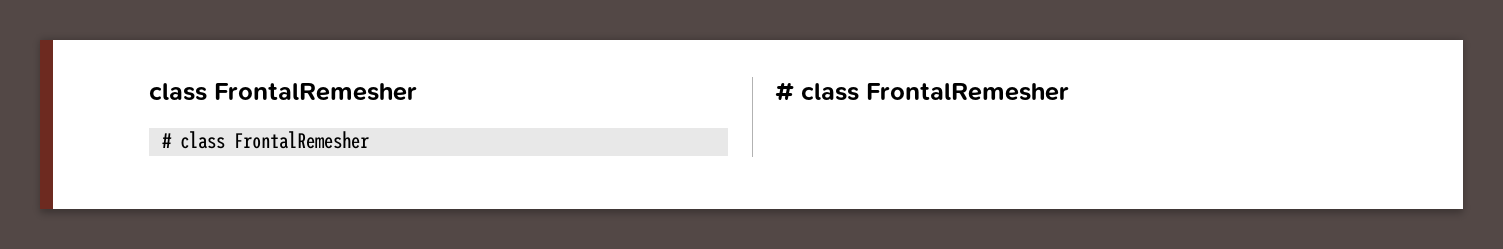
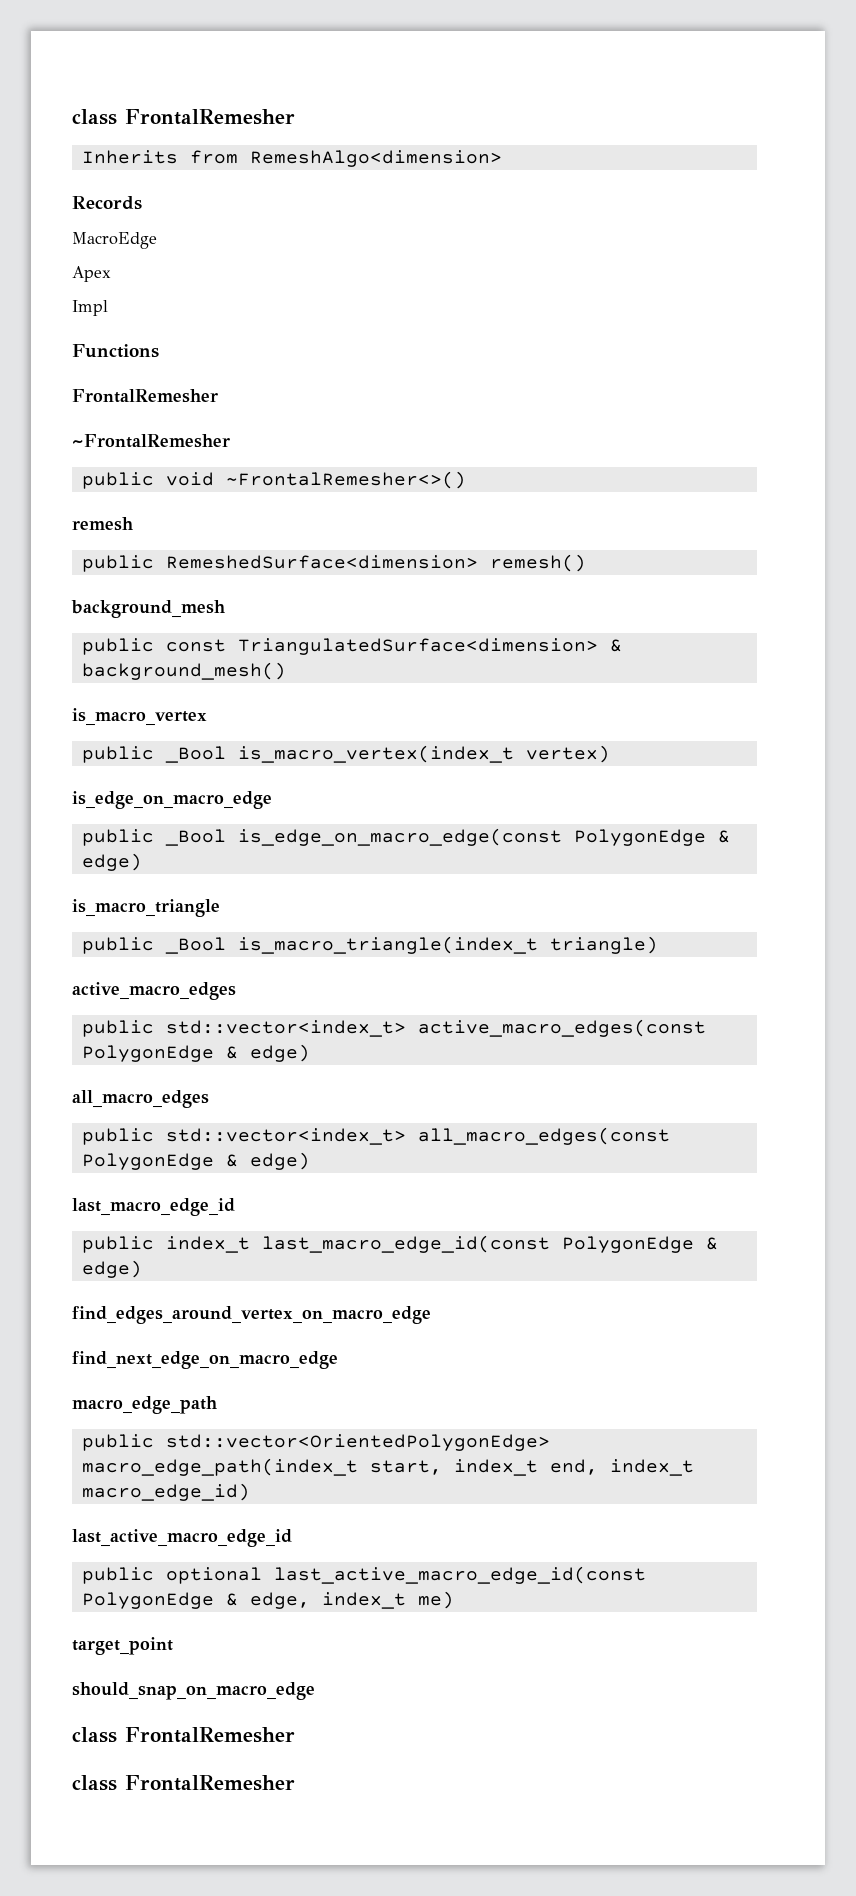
[149,83,417,101] [161,131,369,149] [775,82,794,101] class FrontalRemesher // # class FrontalRemesher // # -> [72,109,295,125] [81,150,502,167] [72,196,142,210] [72,232,157,249] [72,266,111,282] [72,300,108,316] [72,344,159,358] [72,389,218,403] [72,434,230,448] [81,471,466,489] [72,517,133,531] [81,554,586,572] [71,600,225,618] [81,638,622,655] [81,662,286,680] [72,708,207,726] [81,745,610,763] [72,791,272,809] [81,828,730,846] [81,853,142,871] [72,899,220,917] [81,936,658,954] [72,982,236,1000] [81,1019,706,1037] [81,1044,310,1062] [72,1090,209,1108] [81,1127,670,1145] [81,1152,310,1170] [72,1198,235,1216] [81,1235,718,1253] [81,1260,142,1278] [72,1306,431,1324] [72,1351,338,1369] [72,1396,217,1414] [81,1434,550,1451] [81,1458,694,1476] [81,1483,250,1501] [72,1529,292,1547] [81,1566,646,1584] [81,1591,454,1609] [72,1637,173,1655] [72,1682,315,1700] [72,1727,295,1743] class FrontalRemesher // Inherits from RemeshAlgo<dimension> // Records // MacroEdge // Apex // Impl // Functions // FrontalRemesher // ~FrontalRemesher // public void ~FrontalRemesher<>() // remesh // public RemeshedSurface<dimension> remesh() // background_mesh // public const TriangulatedSurface<dimension> & background_mesh() // is_macro_vertex // public _Bool is_macro_vertex(index_t vertex) // is_edge_on_macro_edge // public _Bool is_edge_on_macro_edge(const PolygonEdge & edge) // is_macro_triangle // public _Bool is_macro_triangle(index_t triangle) // active_macro_edges // public std::vector<index_t> active_macro_edges(const PolygonEdge & edge) // all_macro_edges // public std::vector<index_t> all_macro_edges(const PolygonEdge & edge) // last_macro_edge_id // public index_t last_macro_edge_id(const PolygonEdge & edge) // find_edges_around_vertex_on_macro_edge // find_next_edge_on_macro_edge // macro_edge_path // public std::vector<OrientedPolygonEdge> macro_edge_path(index_t start, index_t end, index_t macro_edge_id) // last_active_macro_edge_id // public optional last_active_macro_edge_id(const PolygonEdge & edge, index_t me) // target_point // should_snap_on_macro_edge // class FrontalRemesher //

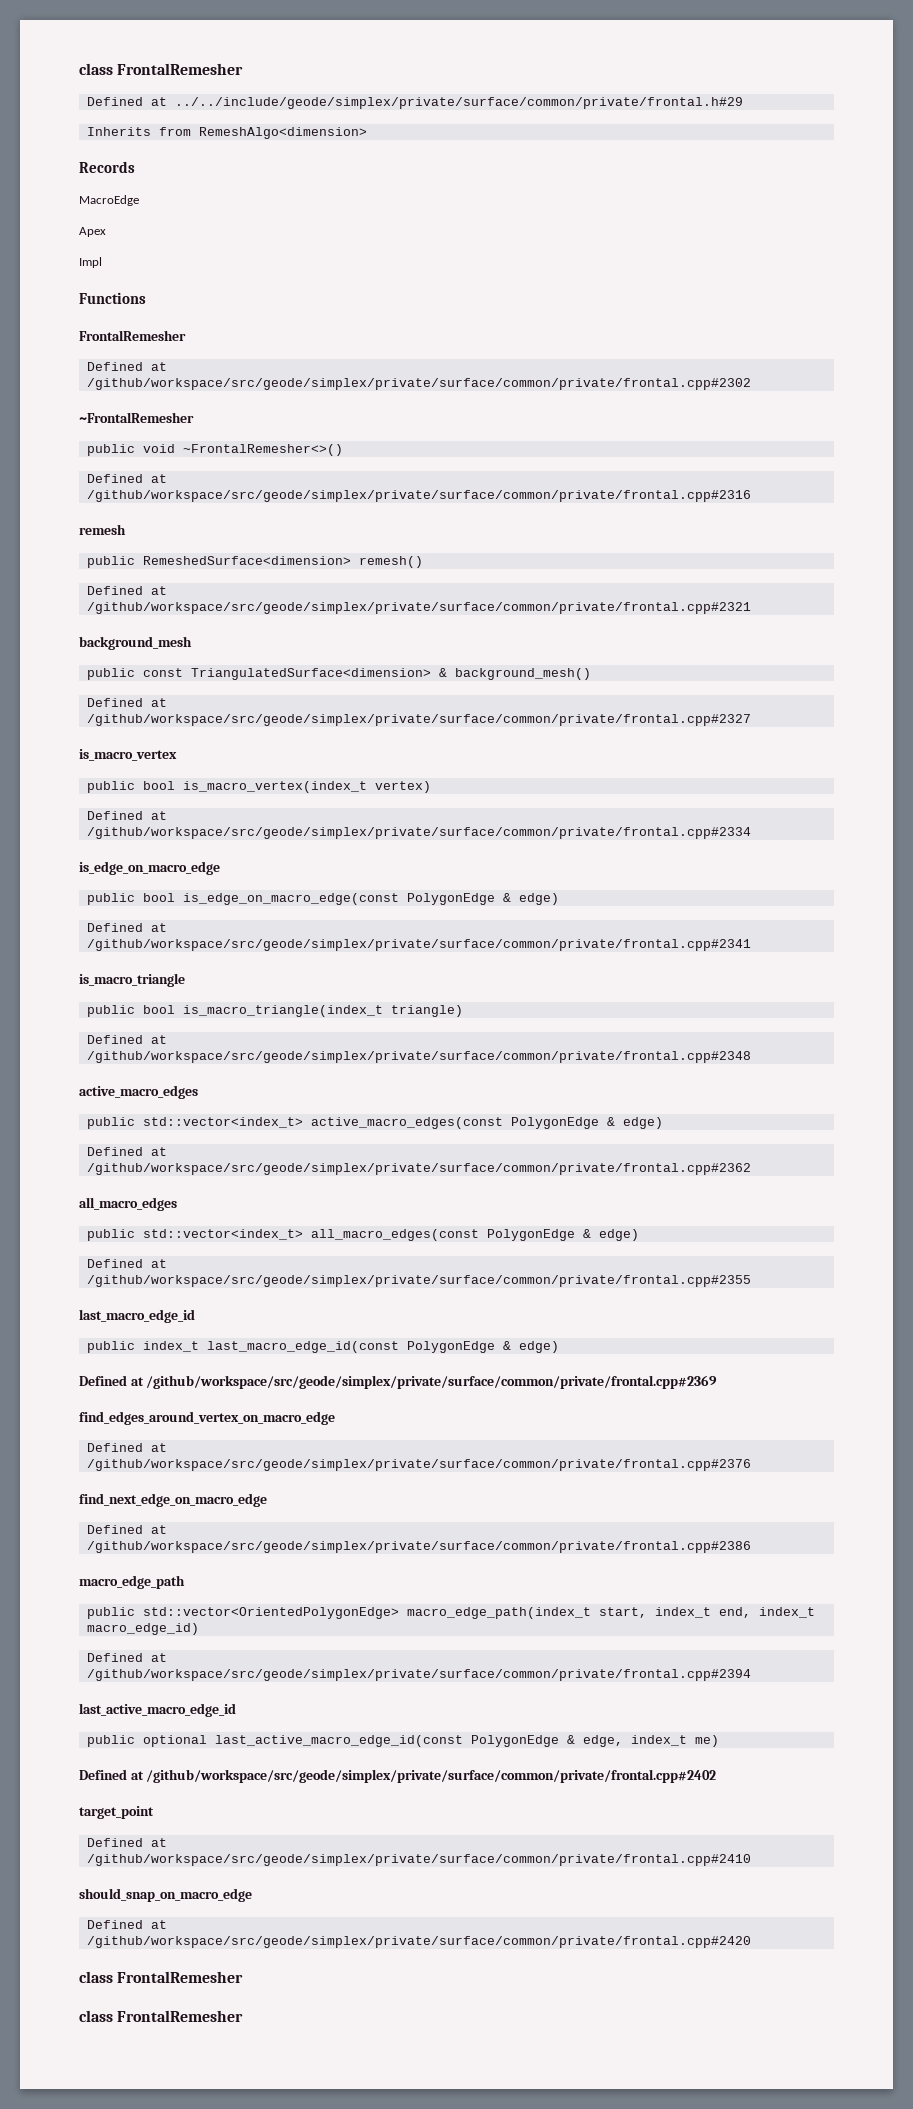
[72,109,295,125] class FrontalRemesher -> [79,63,244,75] [86,97,743,109] class FrontalRemesher // Defined at ../../include/geode/simplex/private/surface/common/private/frontal.h#29
(218, 396) none -> [86,362,167,371] [86,378,751,390] // Defined at /github/workspace/src/geode/simplex/private/surface/common/private/frontal.cpp#2302
(466, 480) none -> [86,474,167,483] [86,490,751,502] // Defined at /github/workspace/src/geode/simplex/private/surface/common/private/frontal.cpp#2316
(586, 563) none -> [86,586,167,595] [86,602,751,614] // Defined at /github/workspace/src/geode/simplex/private/surface/common/private/frontal.cpp#2321
(286, 671) none -> [86,698,167,707] [86,714,751,726] // Defined at /github/workspace/src/geode/simplex/private/surface/common/private/frontal.cpp#2327
[164,746,226,763] _Bool -> [142,781,175,790] bool
(610, 754) none -> [86,811,167,820] [86,827,751,839] // Defined at /github/workspace/src/geode/simplex/private/surface/common/private/frontal.cpp#2334
[164,829,226,846] _Bool -> [142,893,175,902] bool
(142, 862) none -> [86,923,167,932] [86,939,751,951] // Defined at /github/workspace/src/geode/simplex/private/surface/common/private/frontal.cpp#2341
[164,937,226,954] _Bool -> [142,1005,175,1014] bool
(658, 945) none -> [86,1035,167,1044] [86,1051,751,1063] // Defined at /github/workspace/src/geode/simplex/private/surface/common/private/frontal.cpp#2348
(310, 1053) none -> [86,1147,167,1156] [86,1163,751,1175] // Defined at /github/workspace/src/geode/simplex/private/surface/common/private/frontal.cpp#2362
(310, 1161) none -> [86,1259,167,1268] [86,1275,751,1287] // Defined at /github/workspace/src/geode/simplex/private/surface/common/private/frontal.cpp#2355
[72,1306,431,1324] [72,1351,338,1369] find_edges_around_vertex_on_macro_edge // find_next_edge_on_macro_edge -> [79,1375,718,1389] [79,1411,335,1425] [86,1443,167,1452] [86,1459,751,1471] [79,1493,267,1507] [86,1525,167,1534] [86,1541,751,1553] Defined at /github/workspace/src/geode/simplex/private/surface/common/private/frontal.cpp#2369 // find_edges_around_vertex_on_macro_edge // Defined at /github/workspace/src/geode/simplex/private/surface/common/private/frontal.cpp#2376 // find_next_edge_on_macro_edge // Defined at /github/workspace/src/geode/simplex/private/surface/common/private/frontal.cpp#2386
(250, 1492) none -> [86,1653,167,1662] [86,1669,751,1681] // Defined at /github/workspace/src/geode/simplex/private/surface/common/private/frontal.cpp#2394
[72,1637,173,1655] [72,1682,315,1700] target_point // should_snap_on_macro_edge -> [79,1769,717,1783] [79,1806,154,1819] [86,1838,167,1847] [86,1854,751,1866] [79,1888,252,1902] [86,1920,167,1929] [86,1936,751,1948] Defined at /github/workspace/src/geode/simplex/private/surface/common/private/frontal.cpp#2402 // target_point // Defined at /github/workspace/src/geode/simplex/private/surface/common/private/frontal.cpp#2410 // should_snap_on_macro_edge // Defined at /github/workspace/src/geode/simplex/private/surface/common/private/frontal.cpp#2420

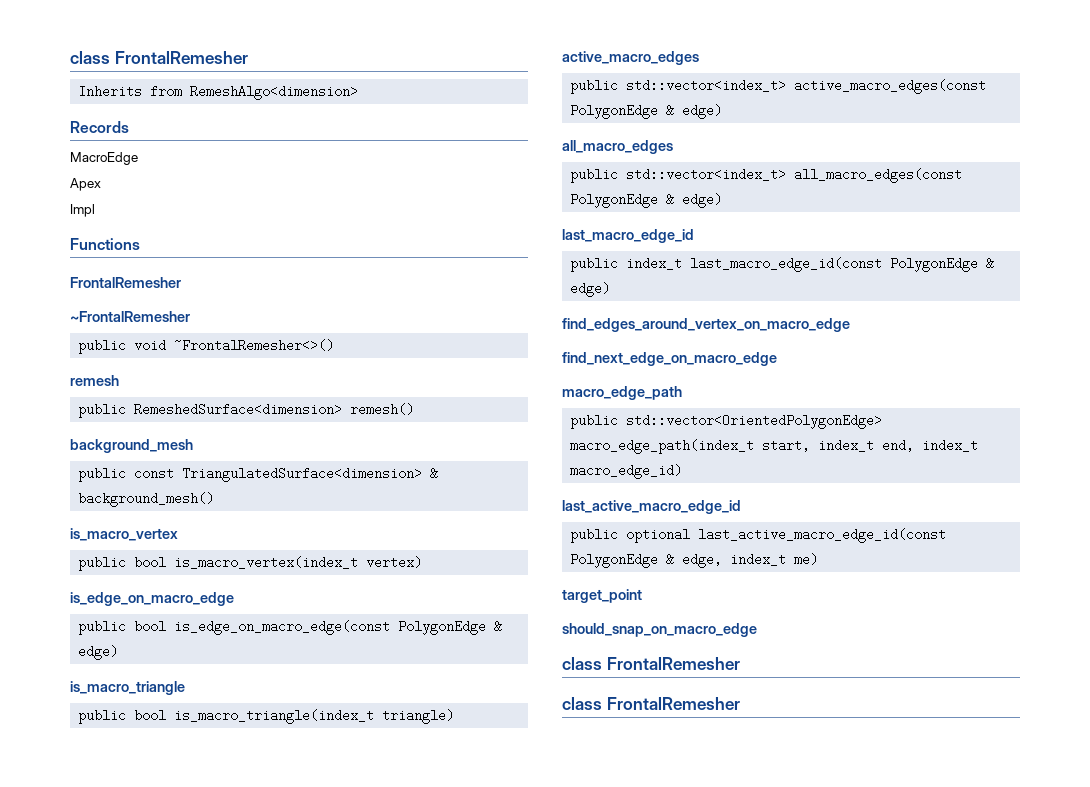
[79,63,244,75] [86,97,743,109] class FrontalRemesher // Defined at ../../include/geode/simplex/private/surface/common/private/frontal.h#29 -> [70,51,248,64] class FrontalRemesher
[86,362,167,371] [86,378,751,390] // Defined at /github/workspace/src/geode/simplex/private/surface/common/private/frontal.cpp#2302 -> (181, 282) none
[86,474,167,483] [86,490,751,502] // Defined at /github/workspace/src/geode/simplex/private/surface/common/private/frontal.cpp#2316 -> (335, 345) none
[86,586,167,595] [86,602,751,614] // Defined at /github/workspace/src/geode/simplex/private/surface/common/private/frontal.cpp#2321 -> (415, 409) none
[86,698,167,707] [86,714,751,726] // Defined at /github/workspace/src/geode/simplex/private/surface/common/private/frontal.cpp#2327 -> (215, 499) none
[86,811,167,820] [86,827,751,839] // Defined at /github/workspace/src/geode/simplex/private/surface/common/private/frontal.cpp#2334 -> (423, 562) none
[86,923,167,932] [86,939,751,951] // Defined at /github/workspace/src/geode/simplex/private/surface/common/private/frontal.cpp#2341 -> (119, 652) none
[86,1035,167,1044] [86,1051,751,1063] // Defined at /github/workspace/src/geode/simplex/private/surface/common/private/frontal.cpp#2348 -> (455, 716) none
[86,1147,167,1156] [86,1163,751,1175] // Defined at /github/workspace/src/geode/simplex/private/surface/common/private/frontal.cpp#2362 -> (723, 111) none
[86,1259,167,1268] [86,1275,751,1287] // Defined at /github/workspace/src/geode/simplex/private/surface/common/private/frontal.cpp#2355 -> (723, 200) none
[79,1375,718,1389] [79,1411,335,1425] [86,1443,167,1452] [86,1459,751,1471] [79,1493,267,1507] [86,1525,167,1534] [86,1541,751,1553] Defined at /github/workspace/src/geode/simplex/private/surface/common/private/frontal.cpp#2369 // find_edges_around_vertex_on_macro_edge // Defined at /github/workspace/src/geode/simplex/private/surface/common/private/frontal.cpp#2376 // find_next_edge_on_macro_edge // Defined at /github/workspace/src/geode/simplex/private/surface/common/private/frontal.cpp#2386 -> [562,318,850,332] [562,352,777,366] find_edges_around_vertex_on_macro_edge // find_next_edge_on_macro_edge
[86,1653,167,1662] [86,1669,751,1681] // Defined at /github/workspace/src/geode/simplex/private/surface/common/private/frontal.cpp#2394 -> (683, 471) none
[79,1769,717,1783] [79,1806,154,1819] [86,1838,167,1847] [86,1854,751,1866] [79,1888,252,1902] [86,1920,167,1929] [86,1936,751,1948] Defined at /github/workspace/src/geode/simplex/private/surface/common/private/frontal.cpp#2402 // target_point // Defined at /github/workspace/src/geode/simplex/private/surface/common/private/frontal.cpp#2410 // should_snap_on_macro_edge // Defined at /github/workspace/src/geode/simplex/private/surface/common/private/frontal.cpp#2420 -> [562,589,642,603] [562,623,757,637] target_point // should_snap_on_macro_edge

